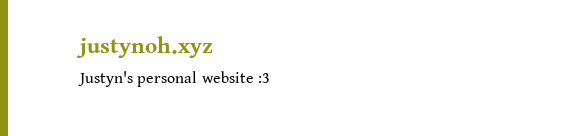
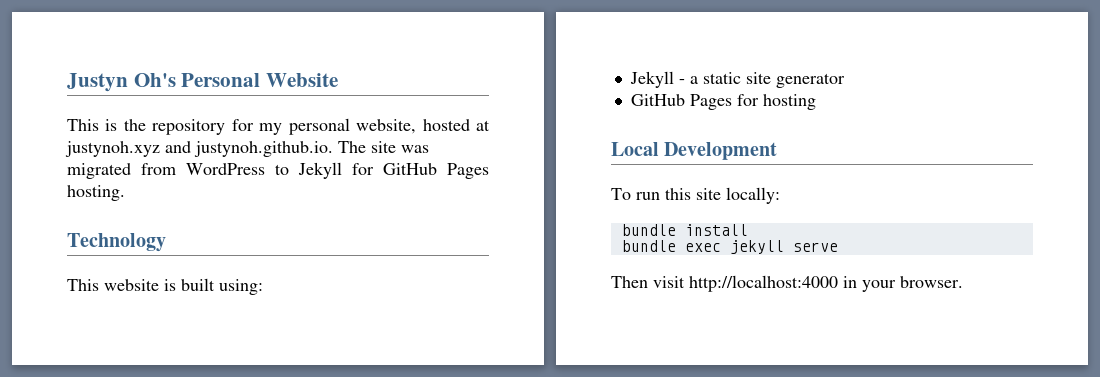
[76,36,213,58] [78,71,270,87] justynoh.xyz // Justyn's personal website :3 -> [67,73,339,92] [67,118,491,135] [65,141,429,157] [67,162,489,179] [67,185,125,201] [67,233,166,252] [67,278,263,295] [629,71,845,88] [630,94,816,110] [611,142,778,160] [611,187,780,204] [621,224,748,236] [621,240,838,254] [611,275,963,292] Justyn Oh's Personal Website // This is the repository for my personal website, hosted at justynoh.xyz and justynoh.github.io. The site was migrated from WordPress to Jekyll for GitHub Pages hosting. // Technology // This website is built using: // Jekyll - a static site generator // GitHub Pages for hosting // Local Development // To run this site locally: // bundle install // bundle exec jekyll serve // Then visit http://localhost:4000 in your browser.

